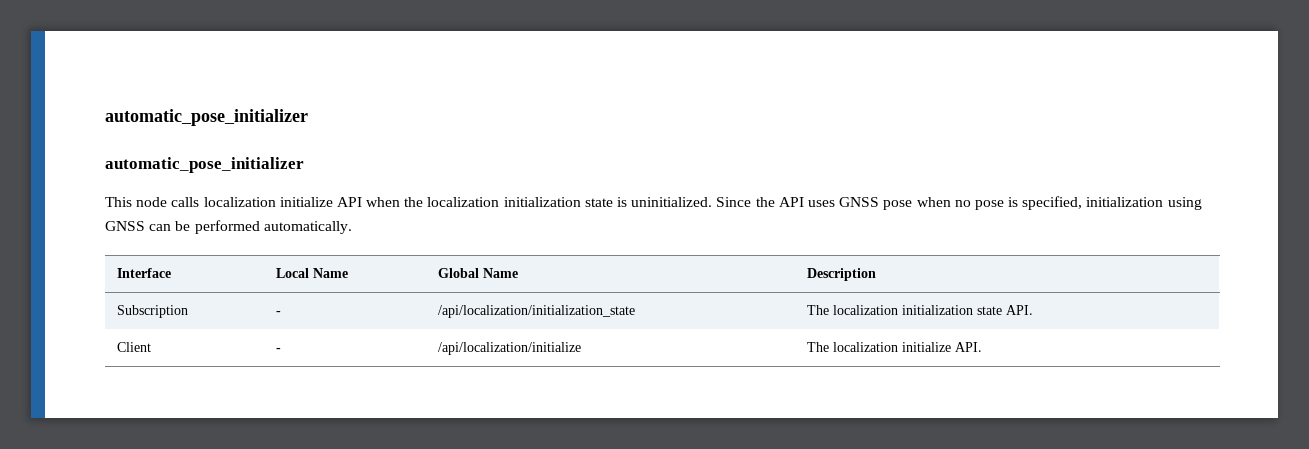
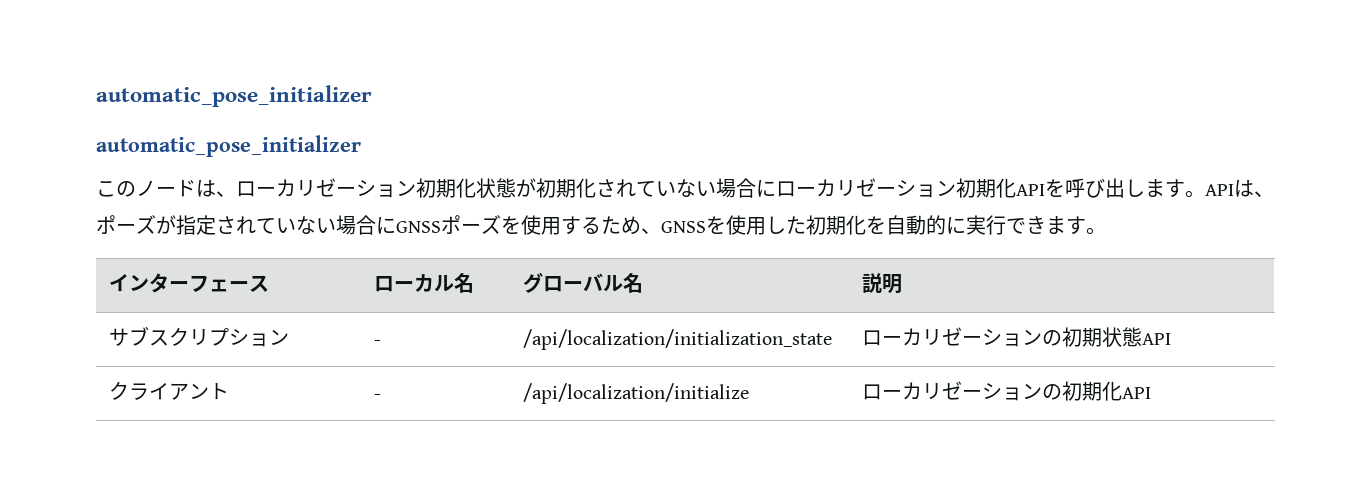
[105,196,1202,210] [105,220,352,234] [116,268,171,278] [275,268,348,278] [437,268,518,278] [806,268,876,281] [116,305,188,318] [275,311,281,315] [437,305,635,318] [806,305,1033,315] [116,342,151,352] [275,348,281,352] [437,342,581,355] [806,342,982,352] This node calls localization initialize API when the localization initialization state is uninitialized. Since the API uses GNSS pose when no pose is specified, initialization using GNSS can be performed automatically. // Interface | Local Name | Global Name | Description // Subscription | - | /api/localization/initialization_state | The localization initialization state API. // Client | - | /api/localization/initialize | The localization initialize API. -> [96,178,1274,198] [96,215,1106,235] [108,273,269,293] [373,273,474,293] [522,272,643,293] [861,273,902,294] [108,326,289,347] [373,340,381,345] [522,329,832,350] [861,327,1171,347] [108,381,229,400] [373,394,381,399] [522,383,749,404] [861,381,1151,401] このノードは、ローカリゼーション初期化状態が初期化されていない場合にローカリゼーション初期化APIを呼び出します。APIは、ポーズが指定されていない場合にGNSSポーズを使用するため、GNSSを使用した初期化を自動的に実行できます。 // インターフェース | ローカル名 | グローバル名 | 説明 // サブスクリプション | - | /api/localization/initialization_state | ローカリゼーションの初期状態API // クライアント | - | /api/localization/initialize | ローカリゼーションの初期化API

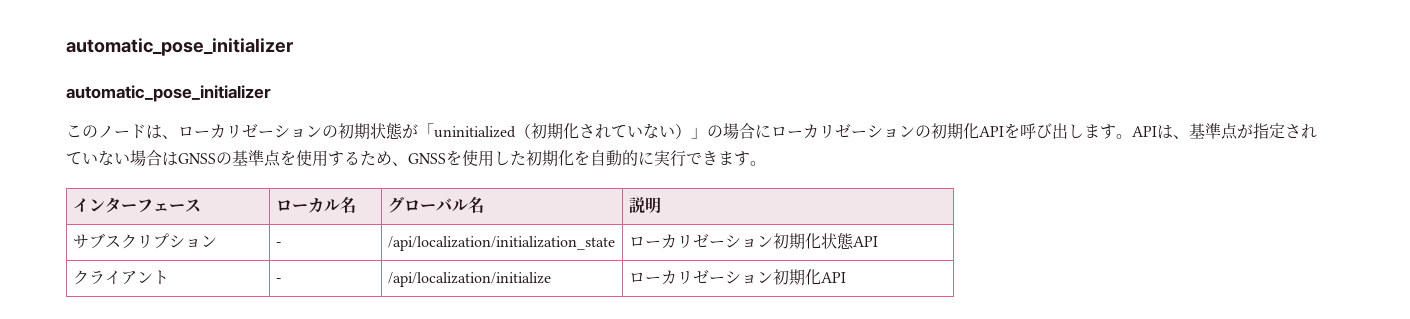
[416,178,536,198] 初期化状態が -> [322,123,531,139] の初期状態が「uninitialized（
(716, 188) none -> [675,124,723,139] ）」の
(956, 188) none -> [915,125,931,138] の
[96,215,156,234] ポーズ -> [1189,123,1238,140] 基準点
[376,215,501,234] にGNSSポーズ -> [162,150,281,167] はGNSSの基準点
[1041,327,1102,347] の初期 -> [772,233,821,249] 初期化
[1041,384,1062,400] の -> (773, 277) none

